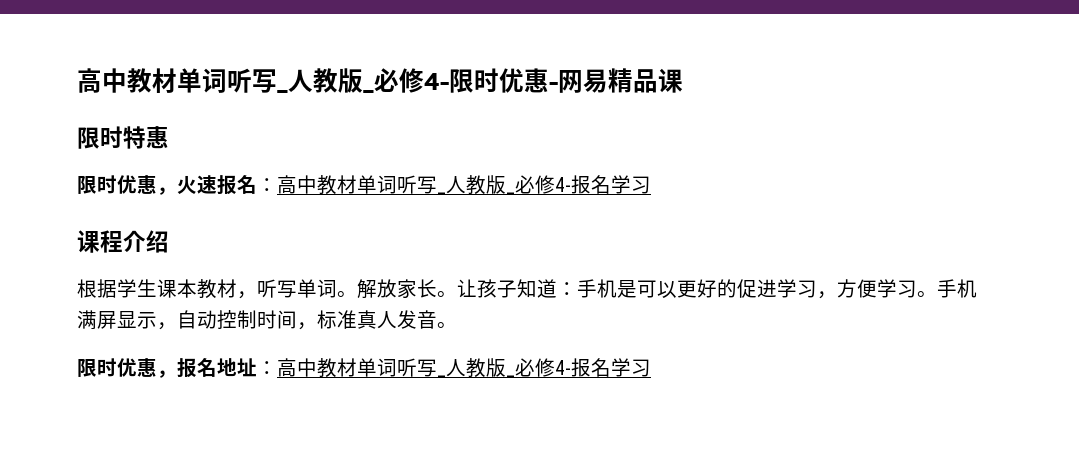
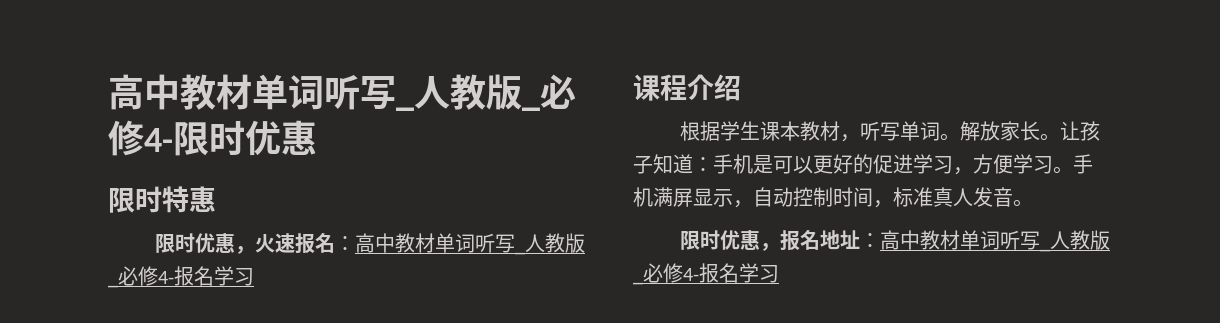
[549,68,683,93] -网易精品课 -> (317, 137) none

